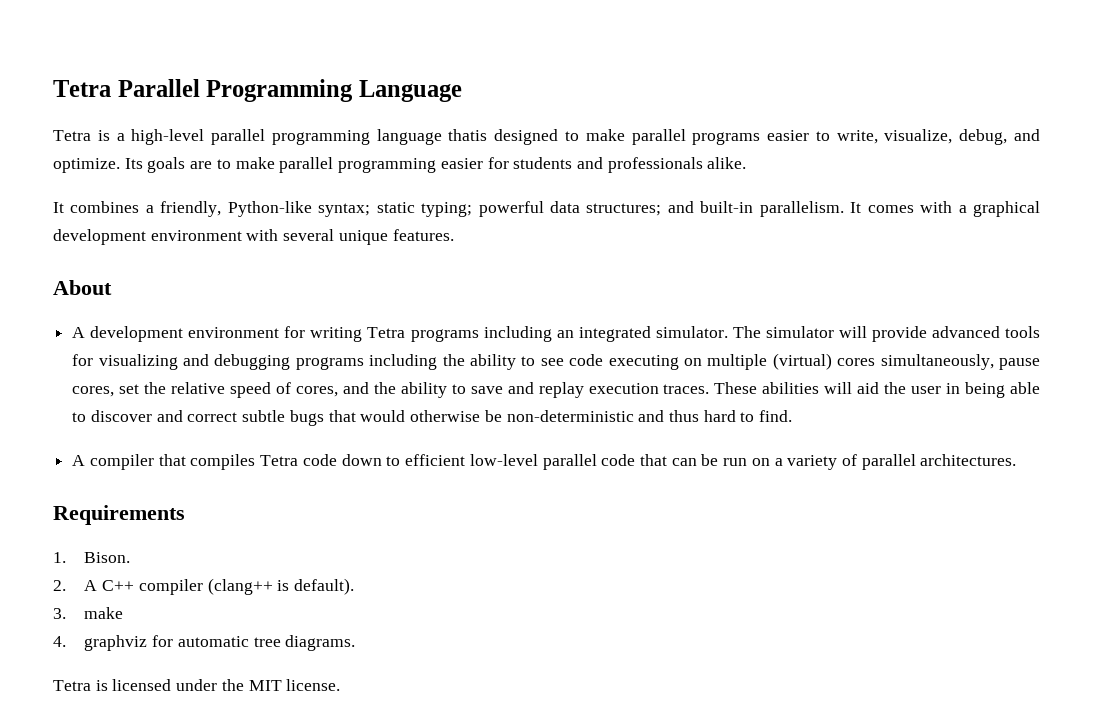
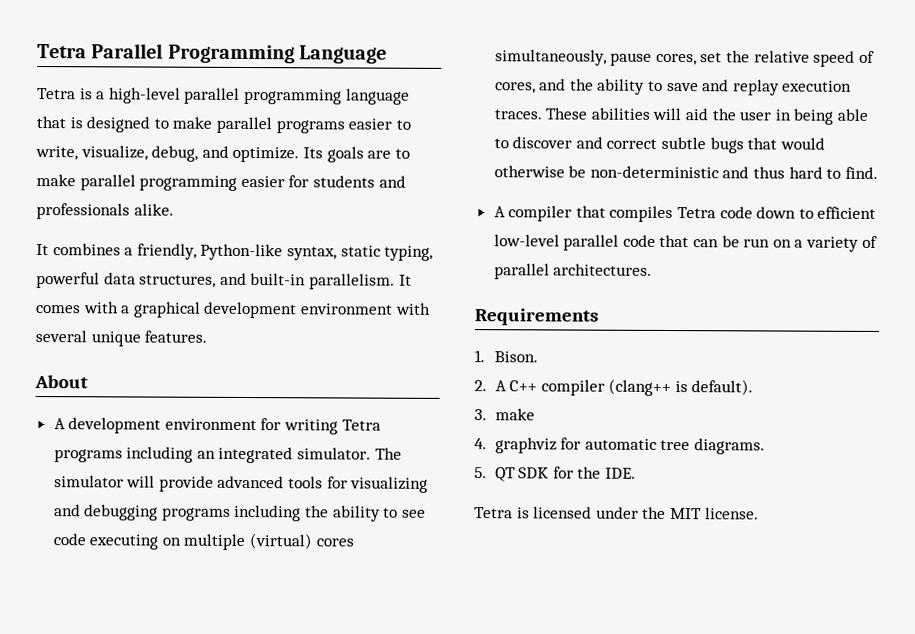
[448,129,488,141] thatis -> [36,116,83,129] that is
[318,202,473,217] syntax; static typing; -> [286,245,434,261] syntax, static typing,
[586,203,662,216] structures; -> [139,274,217,288] structures,
(356, 643) none -> [474,466,636,482] // 5. QT SDK for the IDE.

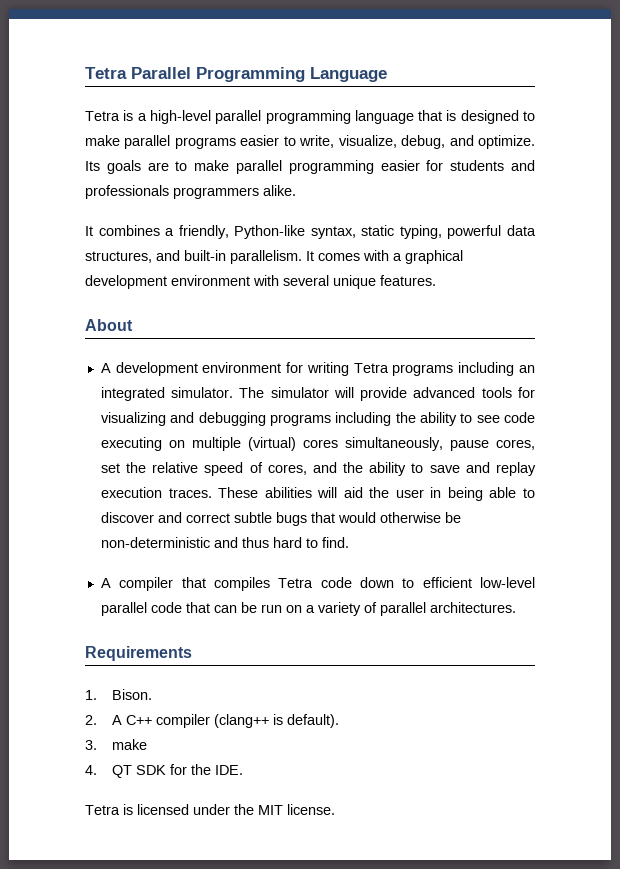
(130, 211) none -> [173,187,259,199] programmers
[494,437,765,455] [474,467,487,479] graphviz for automatic tree diagrams. // 5. -> (97, 770) none

